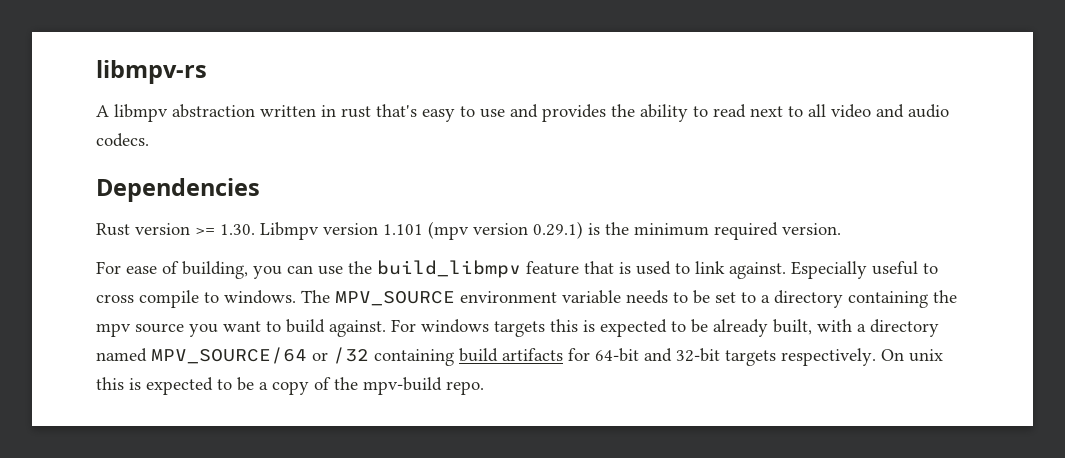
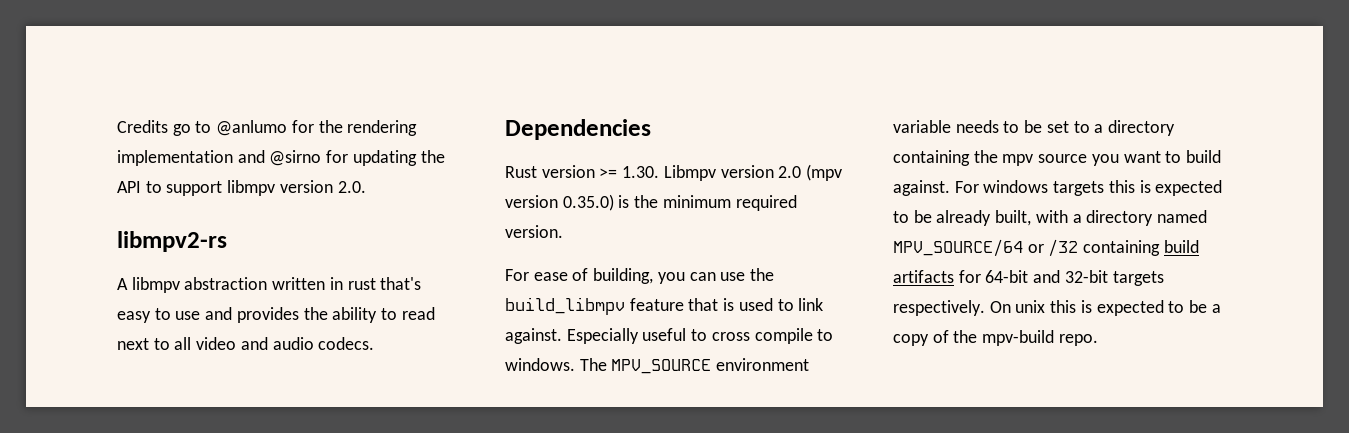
[96,60,207,84] libmpv-rs -> [117,120,418,136] [117,150,445,166] [117,180,366,196] [117,231,227,252] Credits go to @anlumo for the rendering implementation and @sirno for updating the API to support libmpv version 2.0. // libmpv2-rs
[383,224,423,235] 1.101 -> [778,166,802,178] 2.0
[533,221,583,239] 0.29.1) -> [562,194,614,211] 0.35.0)

